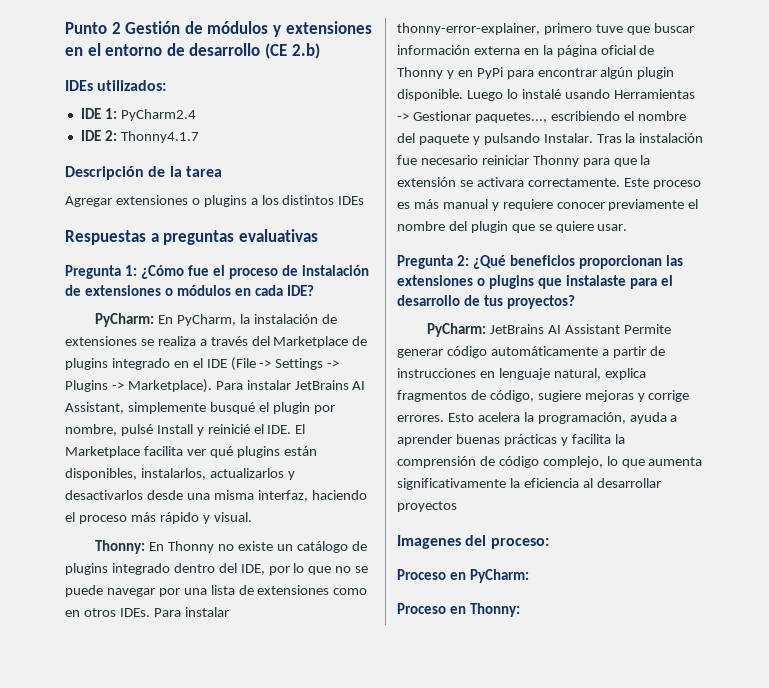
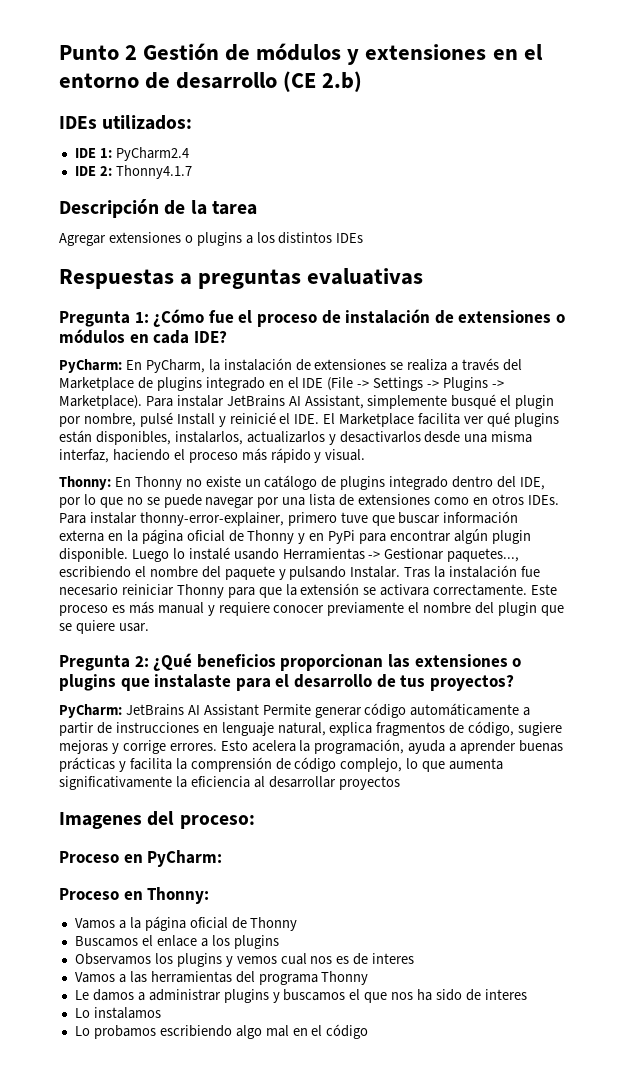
(521, 610) none -> [74,916,298,931] [74,935,279,949] [74,953,415,967] [74,971,369,985] [74,989,527,1003] [74,1007,161,1019] [74,1024,369,1039] // Vamos a la página oficial de Thonny // Buscamos el enlace a los plugins // Observamos los plugins y vemos cual nos es de interes // Vamos a las herramientas del programa Thonny // Le damos a administrar plugins y buscamos el que nos ha sido de interes // Lo instalamos // Lo probamos escribiendo algo mal en el código

